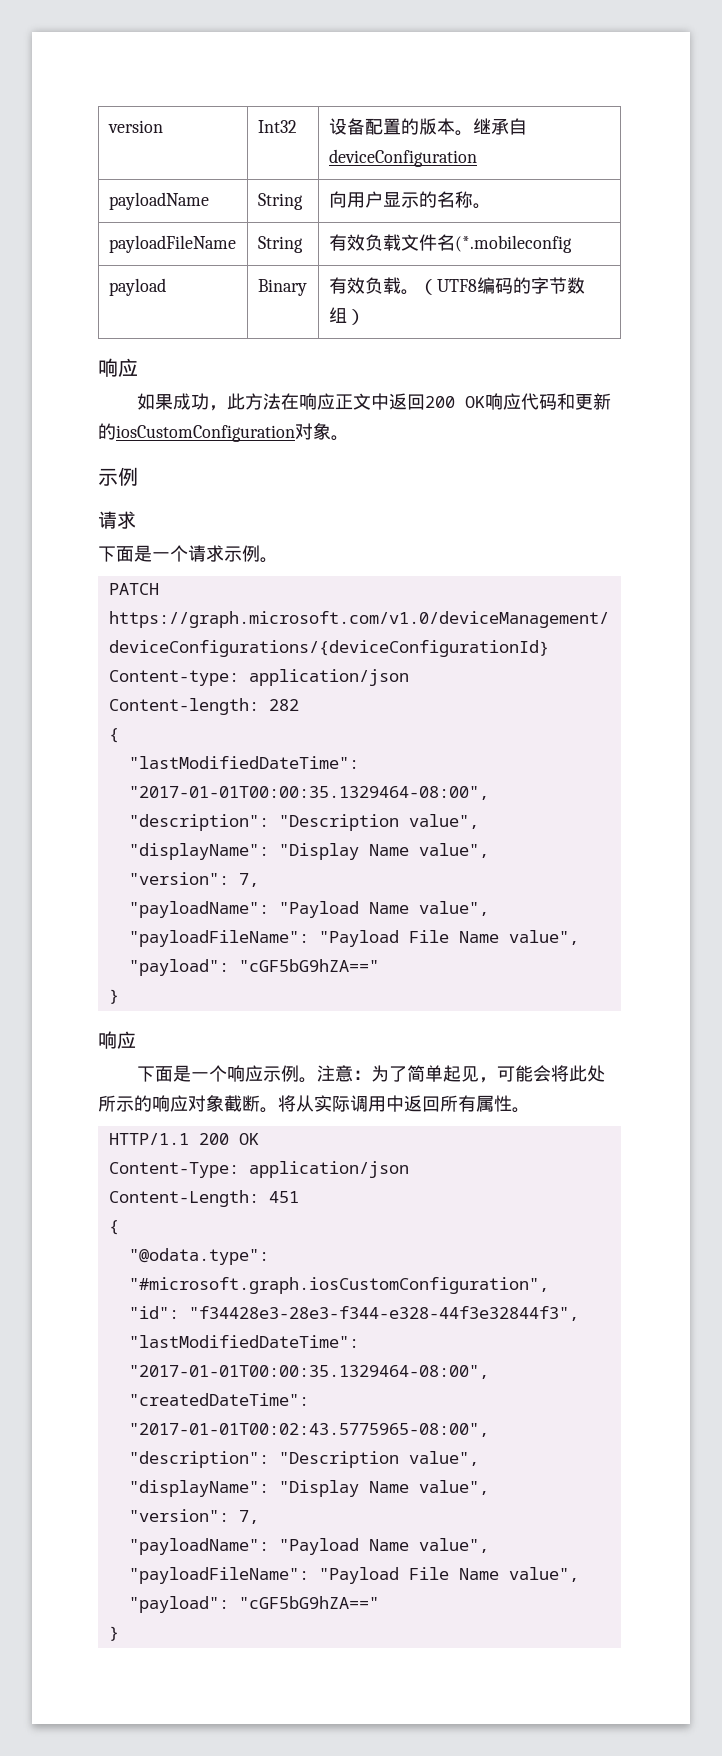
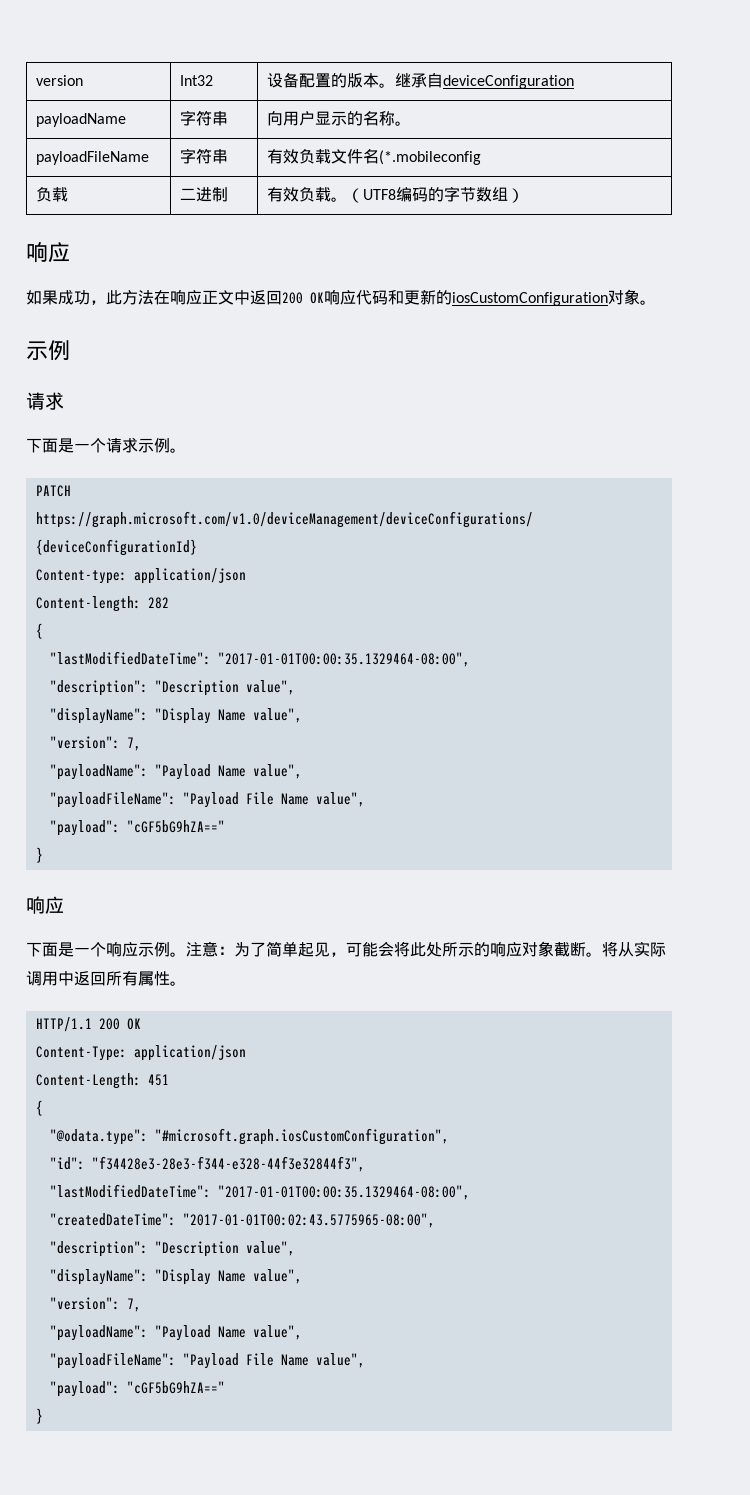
[257,193,303,210] String -> [180,110,229,126] 字符串
[257,236,303,253] String -> [180,148,229,164] 字符串
[108,278,166,296] [257,279,307,296] payload | Binary -> [36,187,69,202] [180,187,229,202] 负载 | 二进制

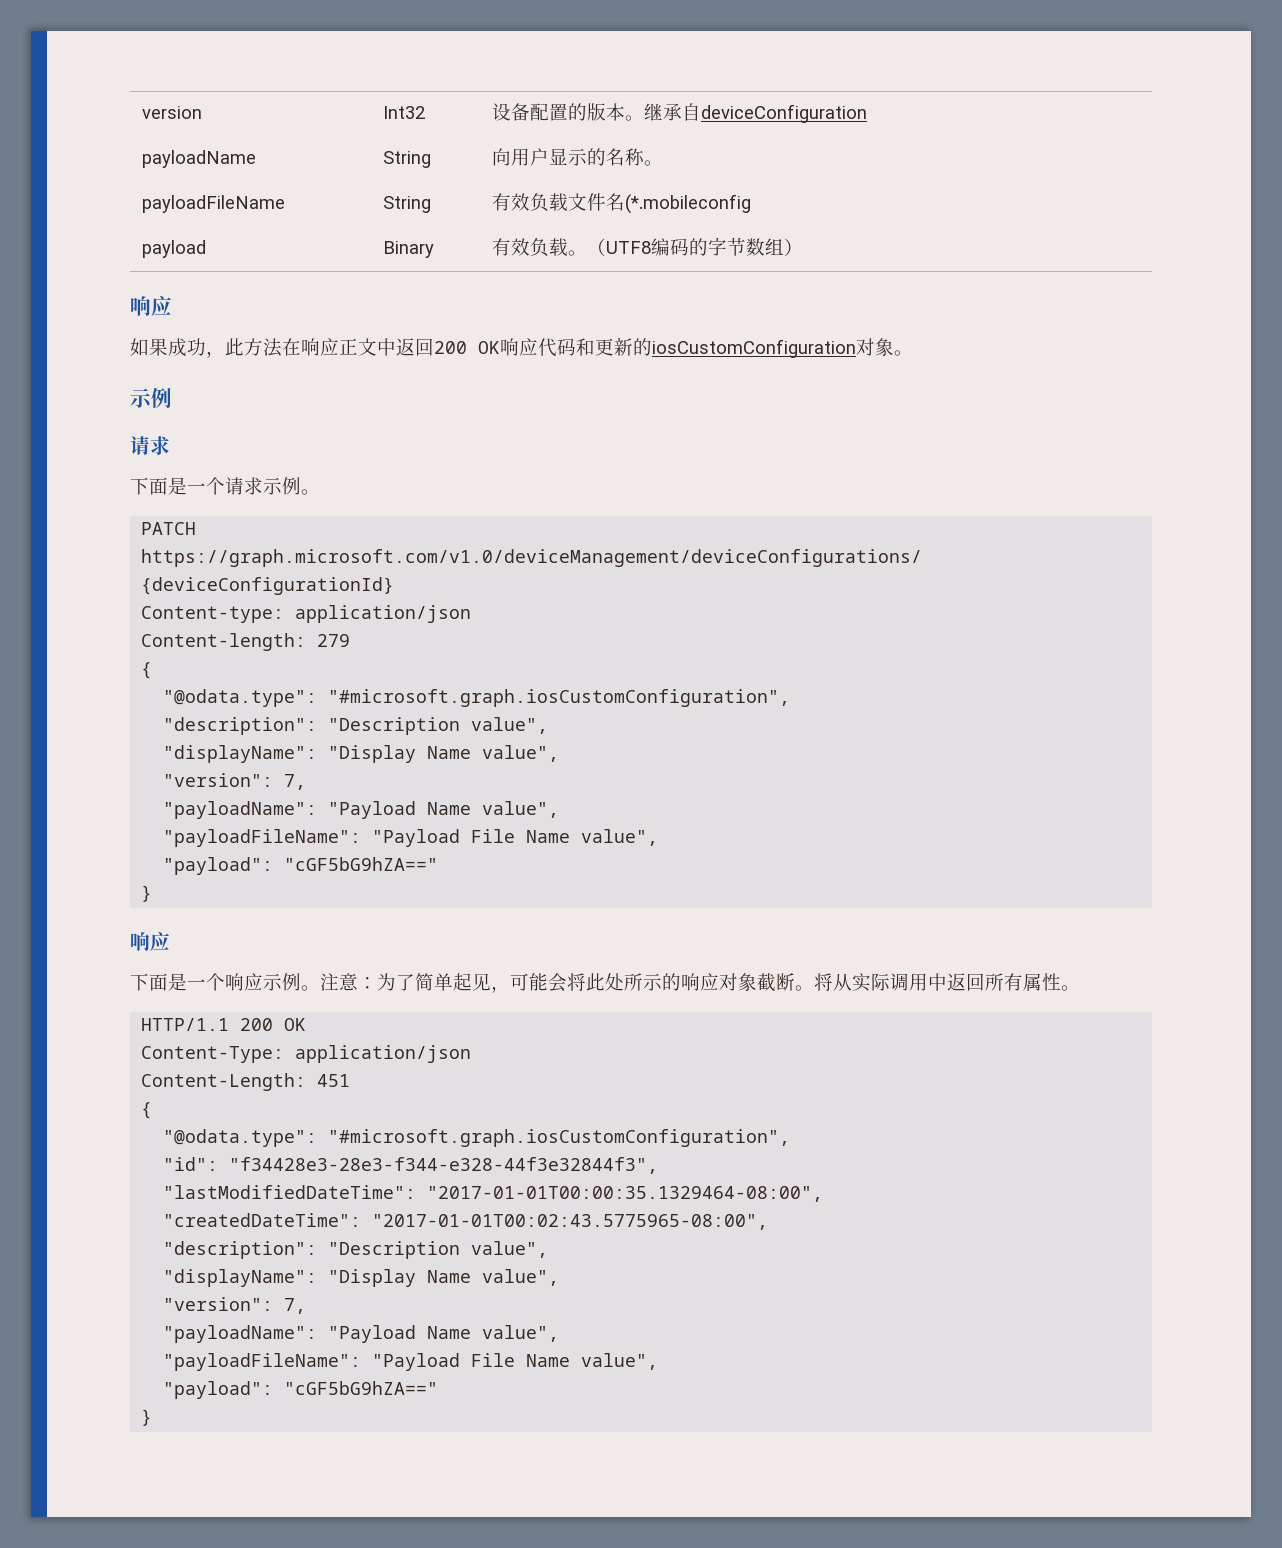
[180,110,229,126] 字符串 -> [382,151,431,168] String
[180,148,229,164] 字符串 -> [382,196,431,213] String
[36,187,69,202] [180,187,229,202] 负载 | 二进制 -> [141,240,206,258] [382,241,434,258] payload | Binary
[147,597,169,609] [35,623,43,639] [49,651,470,667] 282 // { // "lastModifiedDateTime": "2017-01-01T00:00:35.1329464-08:00", -> [317,634,351,647] [141,662,153,679] [163,689,791,707] 279 // { // "@odata.type": "#microsoft.graph.iosCustomConfiguration",

